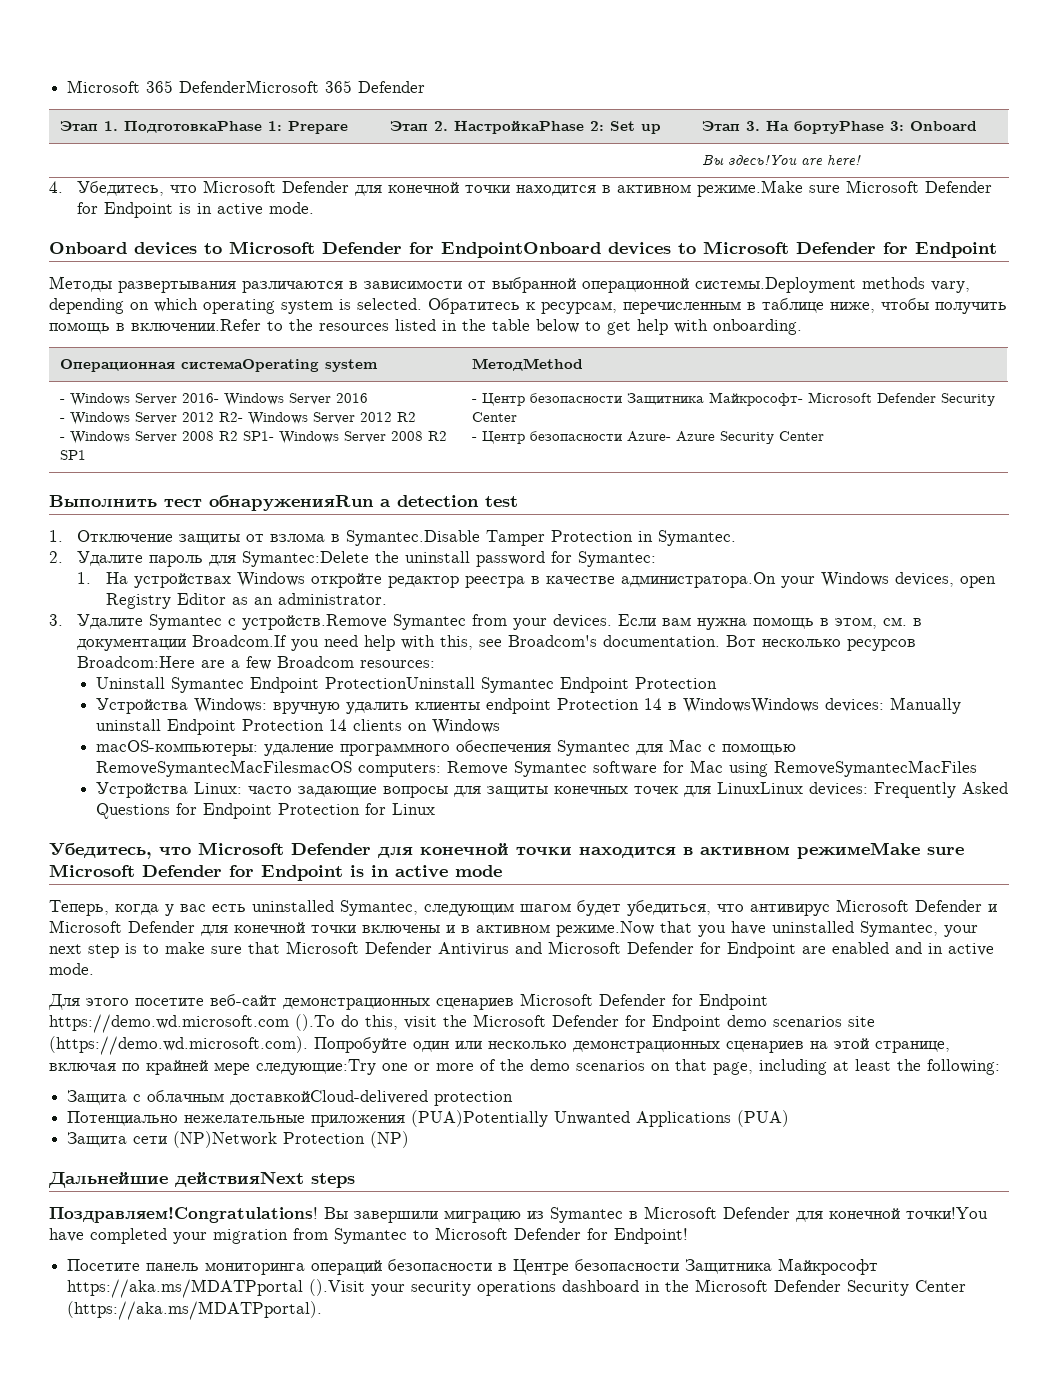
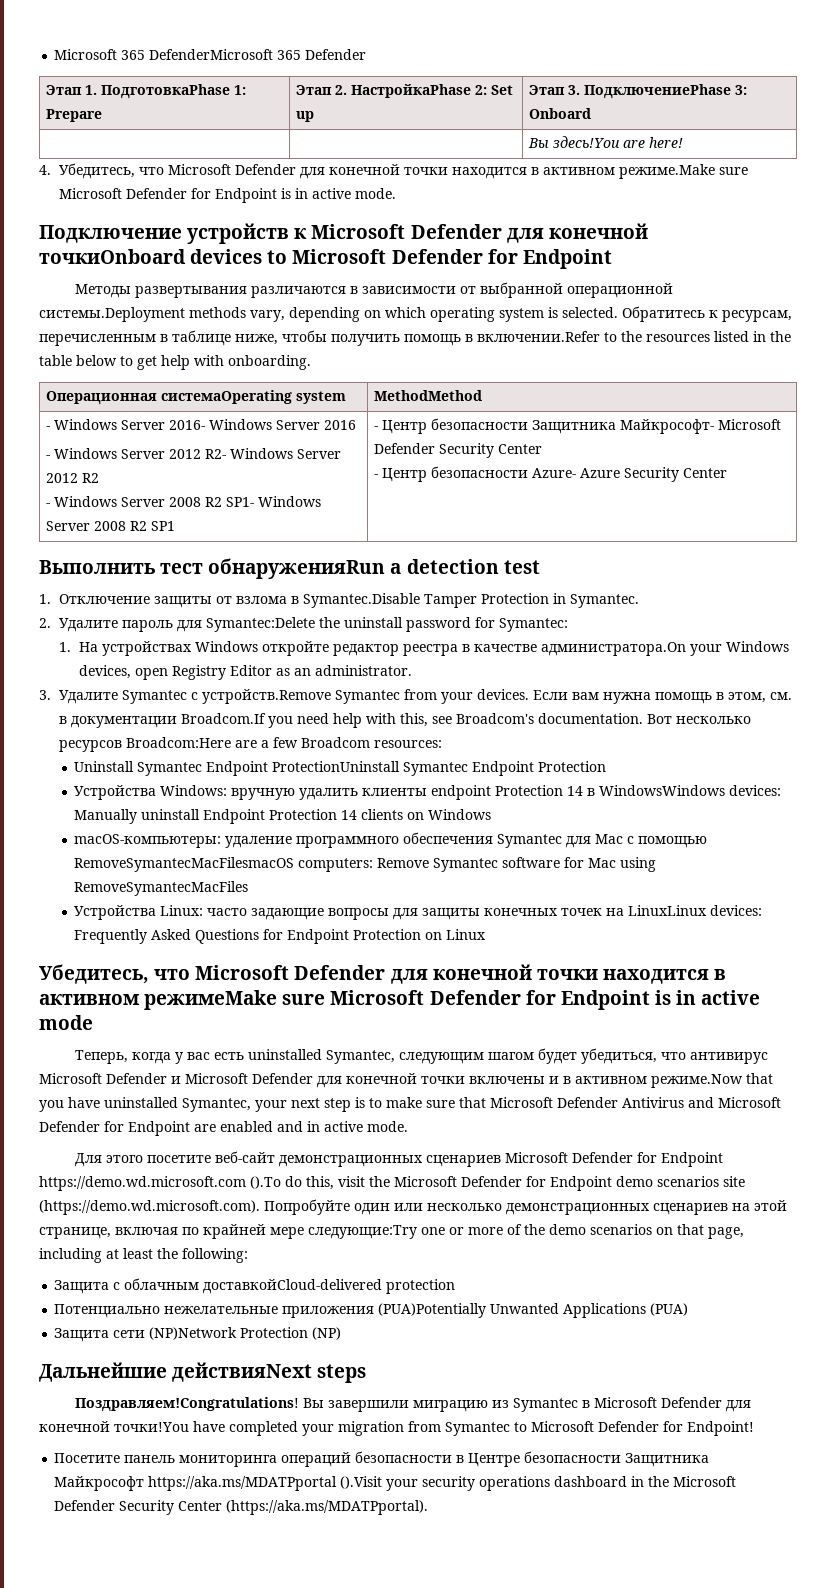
[766,120,885,134] На бортуPhase -> [584,84,732,99] ПодключениеPhase
[49,241,601,258] Onboard devices to Microsoft Defender for EndpointOnboard -> [39,223,648,244] [39,249,186,264] Подключение устройств к Microsoft Defender для конечной точкиOnboard
[472,358,584,371] МетодMethod -> [374,390,483,401] MethodMethod
[683,786,711,797] для -> [606,908,625,916] на
[364,803,386,815] for -> [425,932,443,940] on

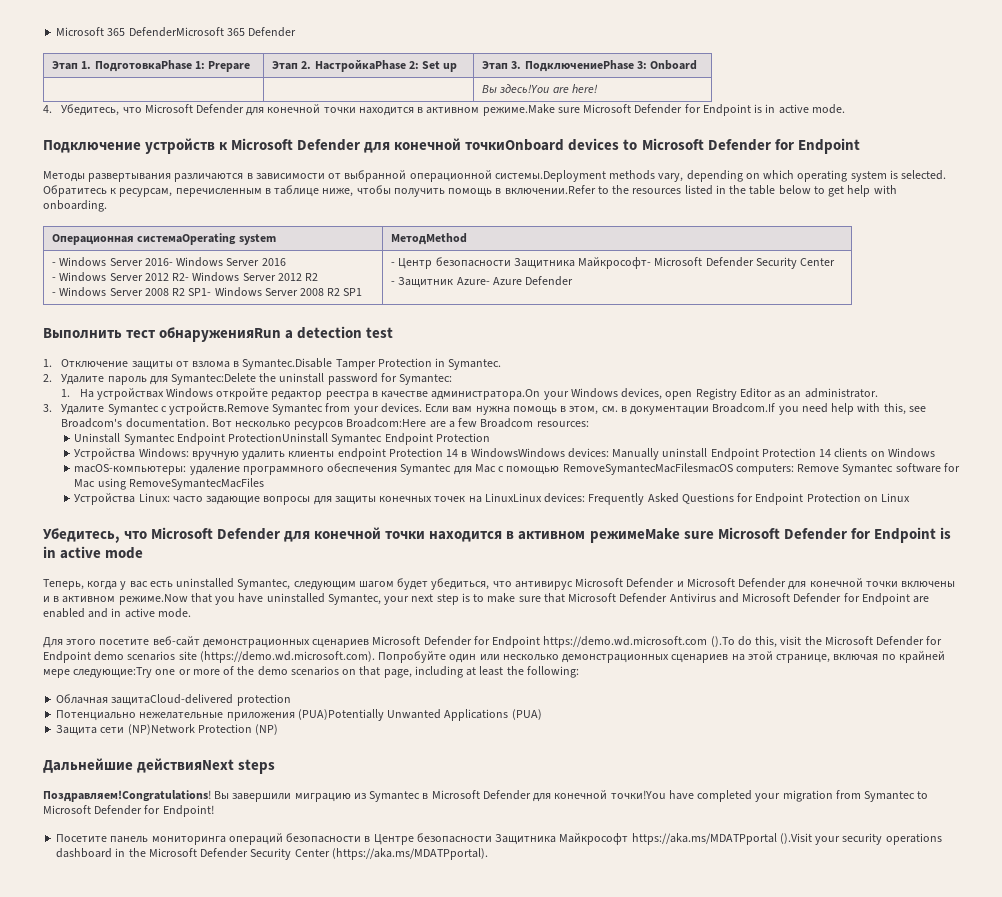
[374,390,483,401] MethodMethod -> [391,233,468,245] МетодMethod
[382,466,728,482] Центр безопасности Azure- Azure Security Center -> [398,276,574,288] Защитник Azure- Azure Defender
[54,1278,383,1294] Защита с облачным доставкойCloud-delivered -> [56,694,234,706] Облачная защитаCloud-delivered

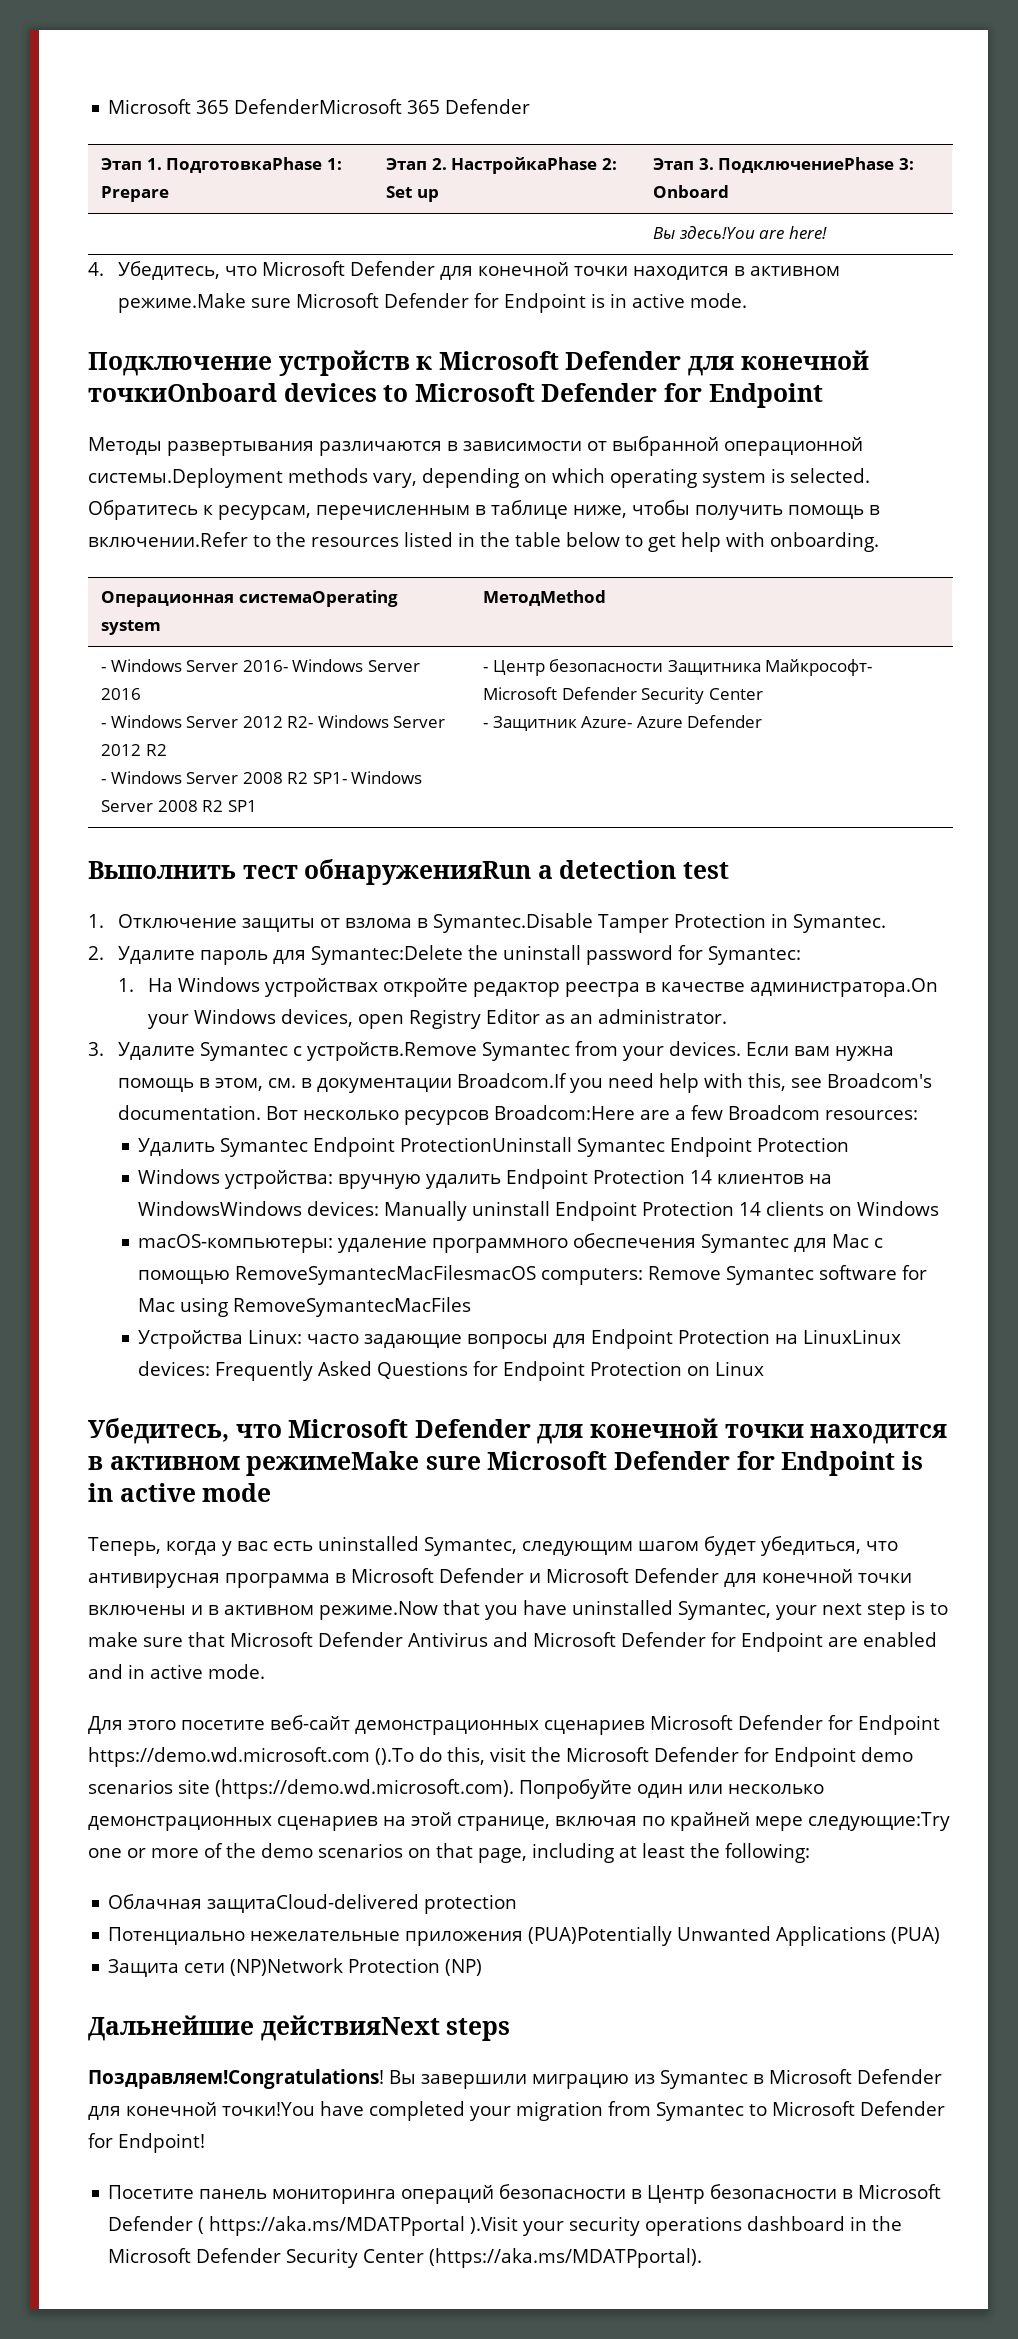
[96,388,213,400] устройствах Windows -> [178,977,379,997] Windows устройствах
[74,433,121,443] Uninstall -> [138,1138,216,1156] Удалить
[74,448,468,460] Устройства Windows: вручную удалить клиенты endpoint Protection 14 в -> [138,1169,833,1189] Windows устройства: вручную удалить Endpoint Protection 14 клиентов на
[334,496,466,505] защиты конечных точек -> [591,1329,771,1349] Endpoint Protection
[514,581,573,590] антивирус -> [88,1573,346,1588] антивирусная программа в
[373,833,812,845] Центре безопасности Защитника Майкрософт https://aka.ms/MDATPportal ().Visit -> [647,2184,942,2204] [108,2216,519,2236] Центр безопасности в Microsoft Defender ( https://aka.ms/MDATPportal ).Visit

